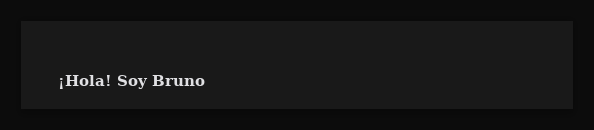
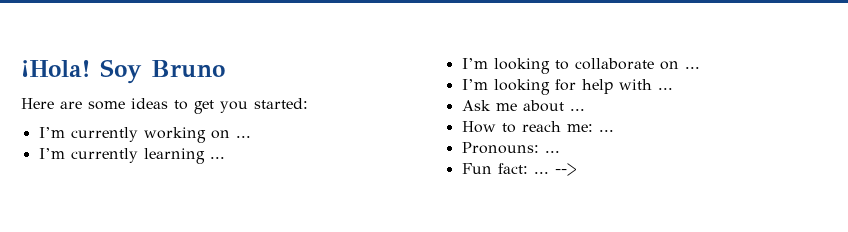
(205, 80) none -> [21,98,308,114] [38,127,251,143] [38,148,225,164] [461,58,700,74] [461,79,673,95] [461,100,585,112] [461,121,614,133] [461,142,560,154] [461,163,576,176] // Here are some ideas to get you started: // I’m currently working on ... // I’m currently learning ... // I’m looking to collaborate on ... // I’m looking for help with ... // Ask me about ... // How to reach me: ... // Pronouns: ... // Fun fact: ... -->

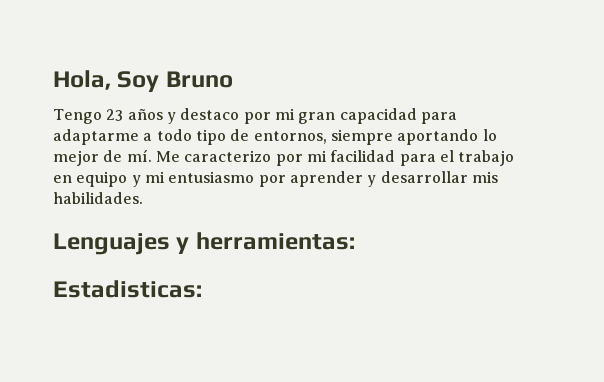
[21,60,90,77] ¡Hola! -> [53,70,111,90] Hola,
[21,98,308,114] [38,127,251,143] [38,148,225,164] [461,58,700,74] [461,79,673,95] [461,100,585,112] [461,121,614,133] [461,142,560,154] [461,163,576,176] Here are some ideas to get you started: // I’m currently working on ... // I’m currently learning ... // I’m looking to collaborate on ... // I’m looking for help with ... // Ask me about ... // How to reach me: ... // Pronouns: ... // Fun fact: ... --> -> [53,108,457,124] [53,129,497,145] [53,149,515,166] [53,171,498,187] [53,192,143,204] [53,232,355,255] [53,280,202,298] Tengo 23 años y destaco por mi gran capacidad para adaptarme a todo tipo de entornos, siempre aportando lo mejor de mí. Me caracterizo por mi facilidad para el trabajo en equipo y mi entusiasmo por aprender y desarrollar mis habilidades. // Lenguajes y herramientas: // Estadisticas:

